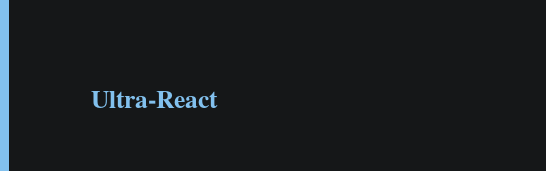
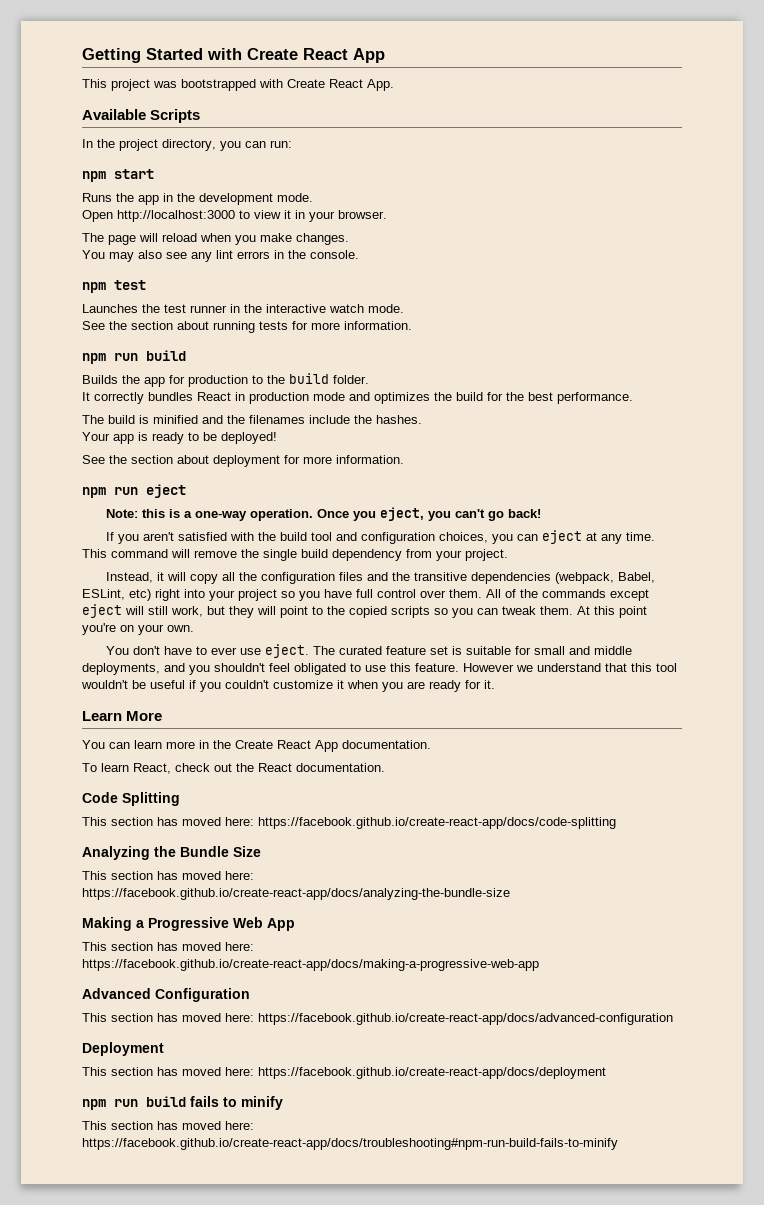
[91,91,218,108] Ultra-React -> [82,48,385,63] [82,79,394,91] [82,109,201,123] [82,139,292,151] [82,169,154,182] [82,193,313,205] [82,210,387,222] [82,233,349,245] [82,250,359,262] [82,280,146,293] [82,304,404,313] [82,321,412,333] [82,350,186,364] [82,373,369,387] [82,392,633,404] [82,415,422,424] [82,432,277,444] [82,455,404,467] [82,484,186,498] [105,507,541,521] [105,530,655,544] [82,549,508,561] [105,572,655,584] [82,589,649,601] [82,604,647,618] [82,623,194,635] [105,644,632,658] [82,663,677,675] [81,680,495,692] [82,711,163,721] [82,740,431,752] [82,763,385,774] [82,792,180,806] [82,817,616,829] [82,846,261,860] [82,871,254,880] [82,888,510,900] [82,917,295,931] [82,942,254,951] [82,959,539,971] [82,988,250,1002] [82,1013,673,1025] [82,1042,164,1056] [82,1067,606,1079] [82,1096,283,1110] [82,1121,254,1130] [82,1138,618,1150] Getting Started with Create React App // This project was bootstrapped with Create React App. // Available Scripts // In the project directory, you can run: // npm start // Runs the app in the development mode. // Open http://localhost:3000 to view it in your browser. // The page will reload when you make changes. // You may also see any lint errors in the console. // npm test // Launches the test runner in the interactive watch mode. // See the section about running tests for more information. // npm run build // Builds the app for production to the build folder. // It correctly bundles React in production mode and optimizes the build for the best performance. // The build is minified and the filenames include the hashes. // Your app is ready to be deployed! // See the section about deployment for more information. // npm run eject // Note: this is a one-way operation. Once you eject, you can't go back! // If you aren't satisfied with the build tool and configuration choices, you can eject at any time. This command will remove the single build dependency from your project. // Instead, it will copy all the configuration files and the transitive dependencies (webpack, Babel, ESLint, etc) right into your project so you have full control over them. All of the commands except eject will still work, but they will point to the copied scripts so you can tweak them. At this point you're on your own. // You don't have to ever use eject. The curated feature set is suitable for small and middle deployments, and you shouldn't feel obligated to use this feature. However we understand that this tool wouldn't be useful if you couldn't customize it when you are ready for it. // Learn More // You can learn more in the Create React App documentation. // To learn React, check out the React documentation. // Code Splitting // This section has moved here: https://facebook.github.io/create-react-app/docs/code-splitting // Analyzing the Bundle Size // This section has moved here: https://facebook.github.io/create-react-app/docs/analyzing-the-bundle-size // Making a Progressive Web App // This section has moved here: https://facebook.github.io/create-react-app/docs/making-a-progressive-web-app // Advanced Configuration // This section has moved here: https://facebook.github.io/create-react-app/docs/advanced-configuration // Deployment // This section has moved here: https://facebook.github.io/create-react-app/docs/deployment // npm run build fails to minify // This section has moved here: https://facebook.github.io/create-react-app/docs/troubleshooting#npm-run-build-fails-to-minify

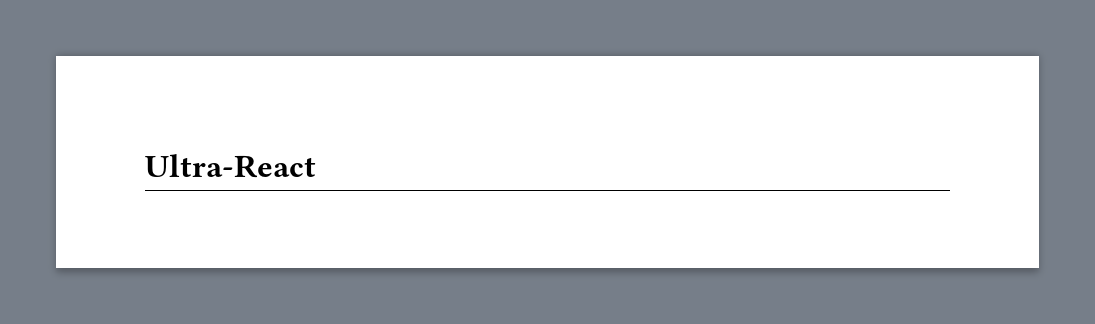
[82,48,385,63] [82,79,394,91] [82,109,201,123] [82,139,292,151] [82,169,154,182] [82,193,313,205] [82,210,387,222] [82,233,349,245] [82,250,359,262] [82,280,146,293] [82,304,404,313] [82,321,412,333] [82,350,186,364] [82,373,369,387] [82,392,633,404] [82,415,422,424] [82,432,277,444] [82,455,404,467] [82,484,186,498] [105,507,541,521] [105,530,655,544] [82,549,508,561] [105,572,655,584] [82,589,649,601] [82,604,647,618] [82,623,194,635] [105,644,632,658] [82,663,677,675] [81,680,495,692] [82,711,163,721] [82,740,431,752] [82,763,385,774] [82,792,180,806] [82,817,616,829] [82,846,261,860] [82,871,254,880] [82,888,510,900] [82,917,295,931] [82,942,254,951] [82,959,539,971] [82,988,250,1002] [82,1013,673,1025] [82,1042,164,1056] [82,1067,606,1079] [82,1096,283,1110] [82,1121,254,1130] [82,1138,618,1150] Getting Started with Create React App // This project was bootstrapped with Create React App. // Available Scripts // In the project directory, you can run: // npm start // Runs the app in the development mode. // Open http://localhost:3000 to view it in your browser. // The page will reload when you make changes. // You may also see any lint errors in the console. // npm test // Launches the test runner in the interactive watch mode. // See the section about running tests for more information. // npm run build // Builds the app for production to the build folder. // It correctly bundles React in production mode and optimizes the build for the best performance. // The build is minified and the filenames include the hashes. // Your app is ready to be deployed! // See the section about deployment for more information. // npm run eject // Note: this is a one-way operation. Once you eject, you can't go back! // If you aren't satisfied with the build tool and configuration choices, you can eject at any time. This command will remove the single build dependency from your project. // Instead, it will copy all the configuration files and the transitive dependencies (webpack, Babel, ESLint, etc) right into your project so you have full control over them. All of the commands except eject will still work, but they will point to the copied scripts so you can tweak them. At this point you're on your own. // You don't have to ever use eject. The curated feature set is suitable for small and middle deployments, and you shouldn't feel obligated to use this feature. However we understand that this tool wouldn't be useful if you couldn't customize it when you are ready for it. // Learn More // You can learn more in the Create React App documentation. // To learn React, check out the React documentation. // Code Splitting // This section has moved here: https://facebook.github.io/create-react-app/docs/code-splitting // Analyzing the Bundle Size // This section has moved here: https://facebook.github.io/create-react-app/docs/analyzing-the-bundle-size // Making a Progressive Web App // This section has moved here: https://facebook.github.io/create-react-app/docs/making-a-progressive-web-app // Advanced Configuration // This section has moved here: https://facebook.github.io/create-react-app/docs/advanced-configuration // Deployment // This section has moved here: https://facebook.github.io/create-react-app/docs/deployment // npm run build fails to minify // This section has moved here: https://facebook.github.io/create-react-app/docs/troubleshooting#npm-run-build-fails-to-minify -> [145,154,316,178] Ultra-React

